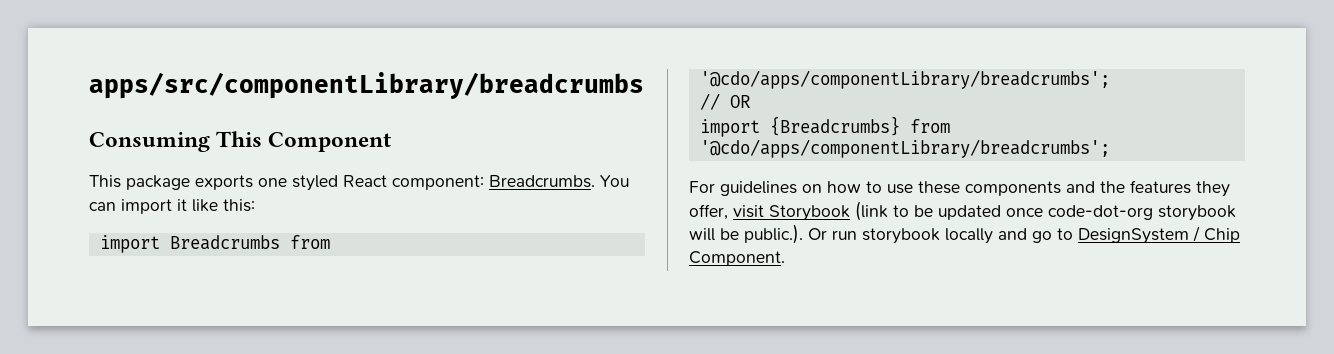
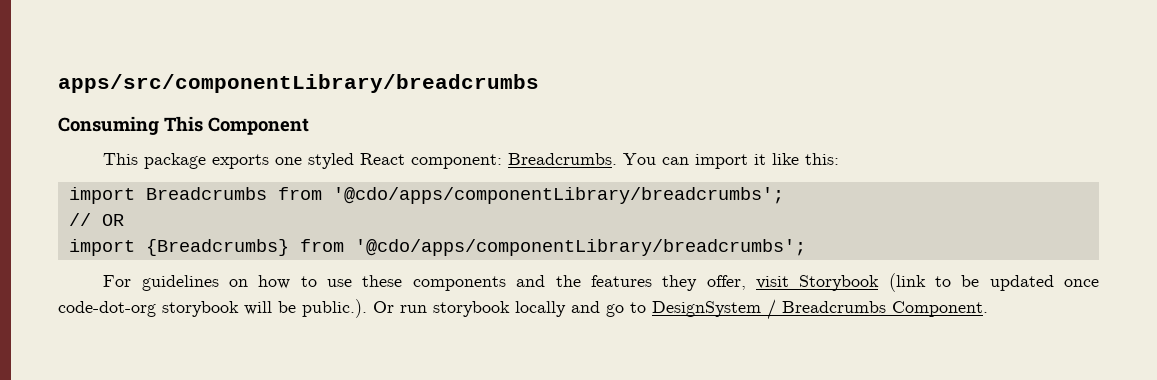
[1204,228,1240,243] Chip -> [782,301,886,313] Breadcrumbs

